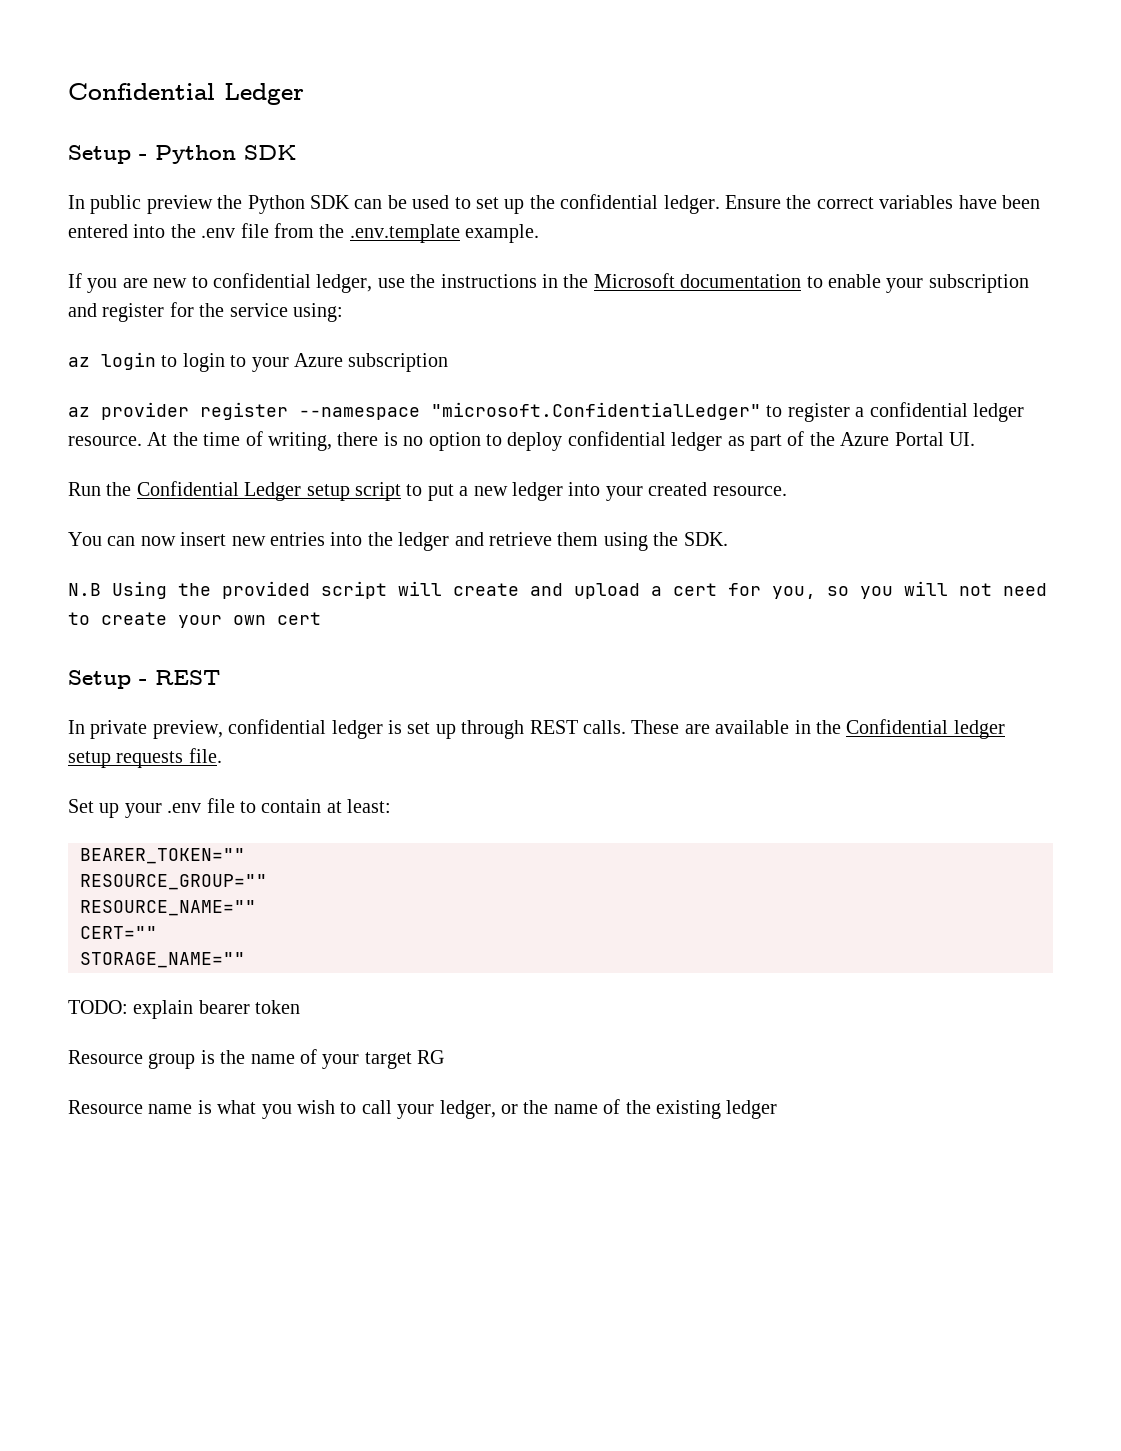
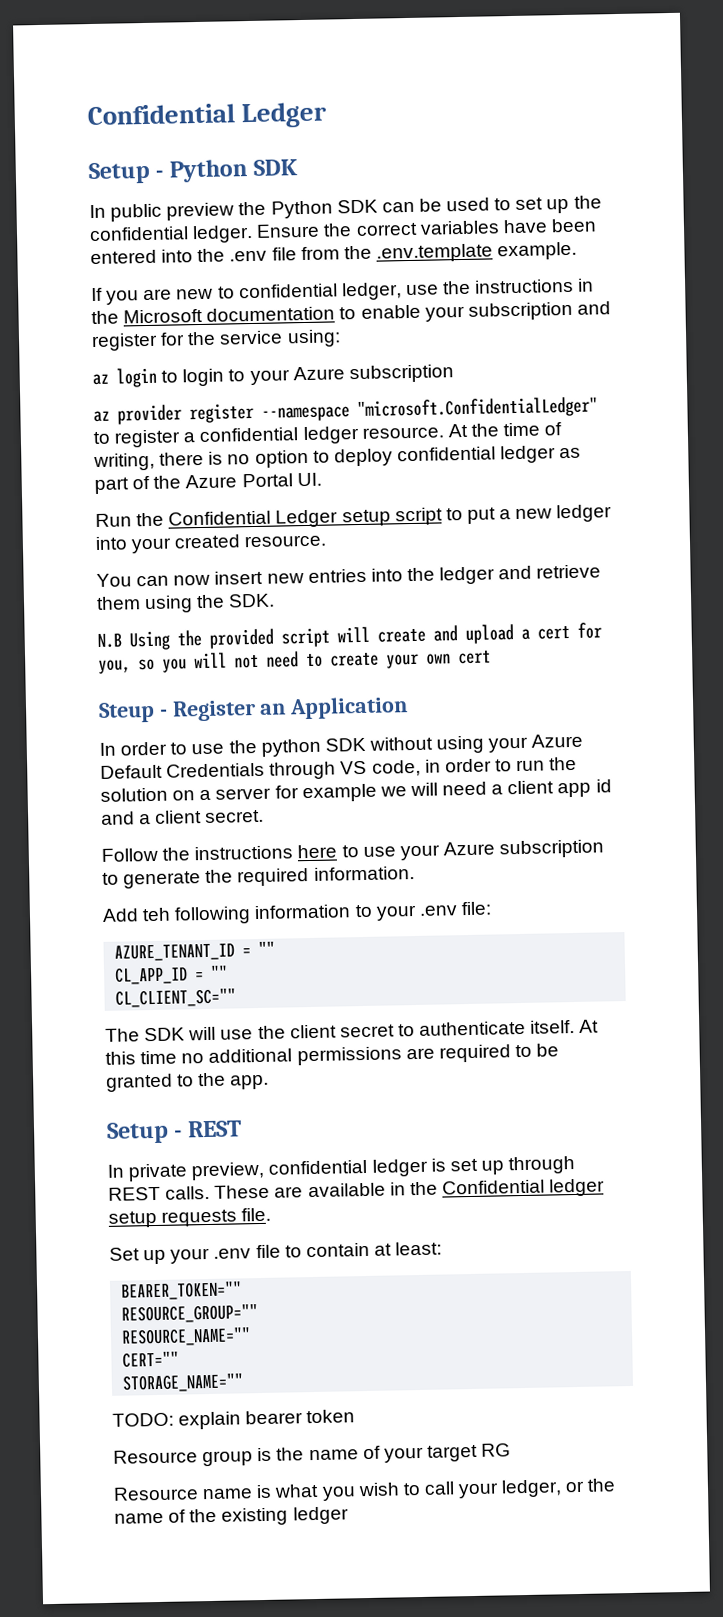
(321, 618) none -> [98,696,409,723] [99,733,584,757] [100,756,578,780] [100,779,612,803] [101,809,265,825] [101,839,605,862] [102,866,415,889] [102,901,492,925] [114,941,276,962] [114,965,229,985] [115,988,237,1008] [105,1019,600,1042] [105,1043,560,1066] [106,1072,270,1092] // Steup - Register an Application // In order to use the python SDK without using your Azure Default Credentials through VS code, in order to run the solution on a server for example we will need a client app id and a client secret. // Follow the instructions here to use your Azure subscription to generate the required information. // Add teh following information to your .env file: // AZURE_TENANT_ID = "" // CL_APP_ID = "" // CL_CLIENT_SC="" // The SDK will use the client secret to authenticate itself. At this time no additional permissions are required to be granted to the app.

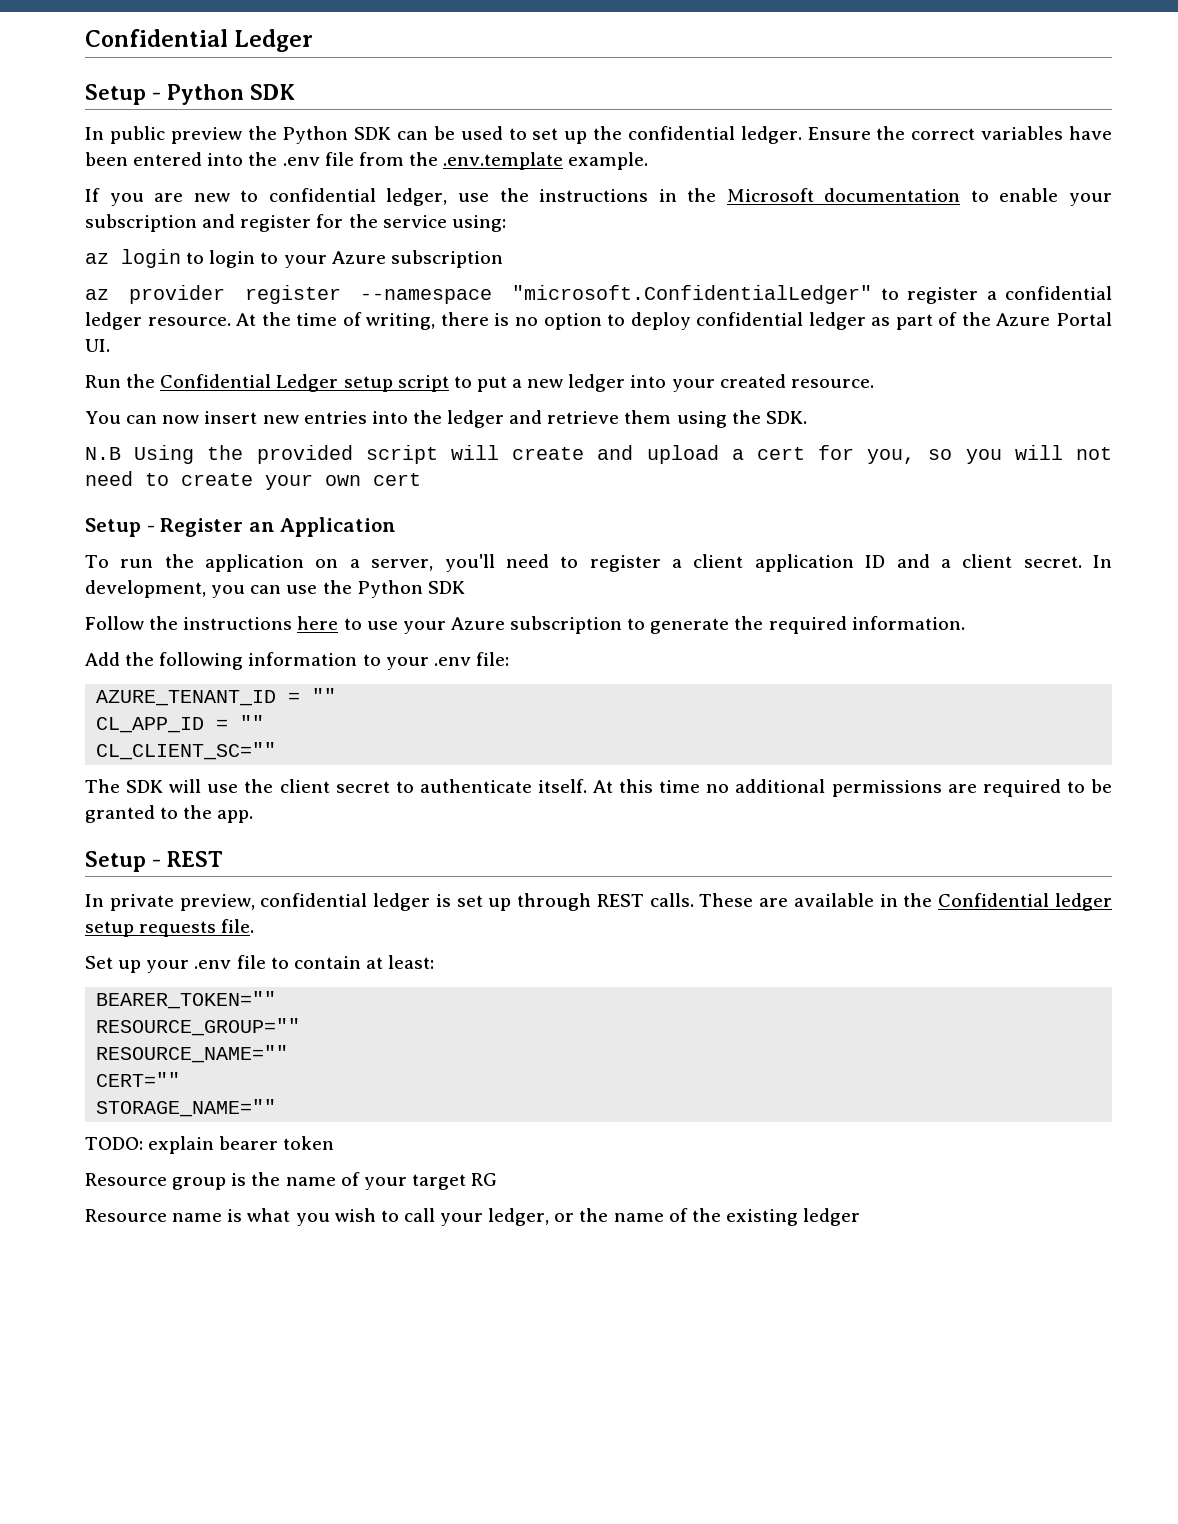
[98,701,155,723] Steup -> [85,518,141,537] Setup
[99,733,584,757] [100,758,512,780] In order to use the python SDK without using your Azure Default Credentials through VS code, in order to -> [85,555,109,568] To
[100,787,168,802] solution -> [205,554,305,572] application
[215,779,612,803] [101,809,265,825] server for example we will need a client app id and a client secret. -> [371,554,1112,572] [85,580,465,598] server, you'll need to register a client application ID and a client secret. In development, you can use the Python SDK
[142,907,172,922] teh -> [125,652,155,666] the

